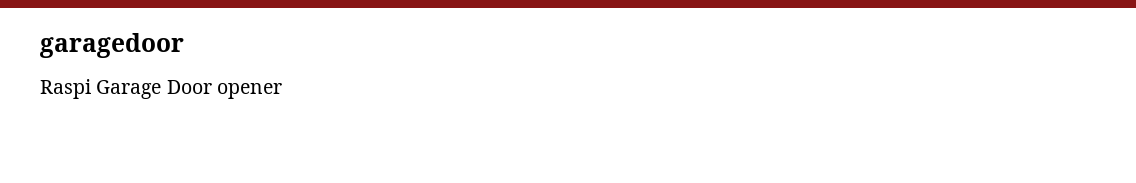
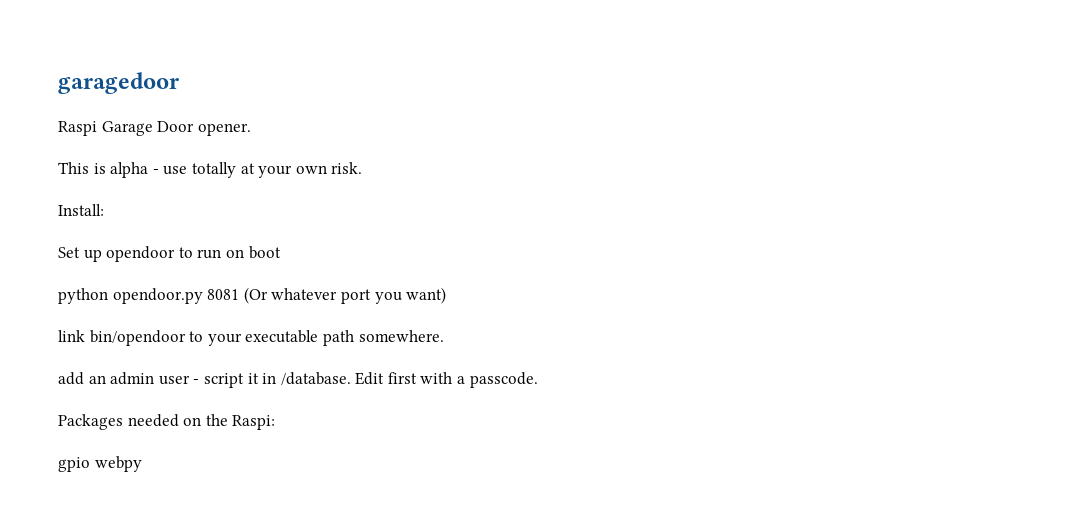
[216,83,282,99] opener -> [197,123,251,136] [58,162,363,178] [58,204,104,216] [58,246,281,262] [58,287,447,304] [58,330,444,346] [58,372,538,388] [58,414,276,430] [58,456,142,472] opener. // This is alpha - use totally at your own risk. // Install: // Set up opendoor to run on boot // python opendoor.py 8081 (Or whatever port you want) // link bin/opendoor to your executable path somewhere. // add an admin user - script it in /database. Edit first with a passcode. // Packages needed on the Raspi: // gpio webpy

